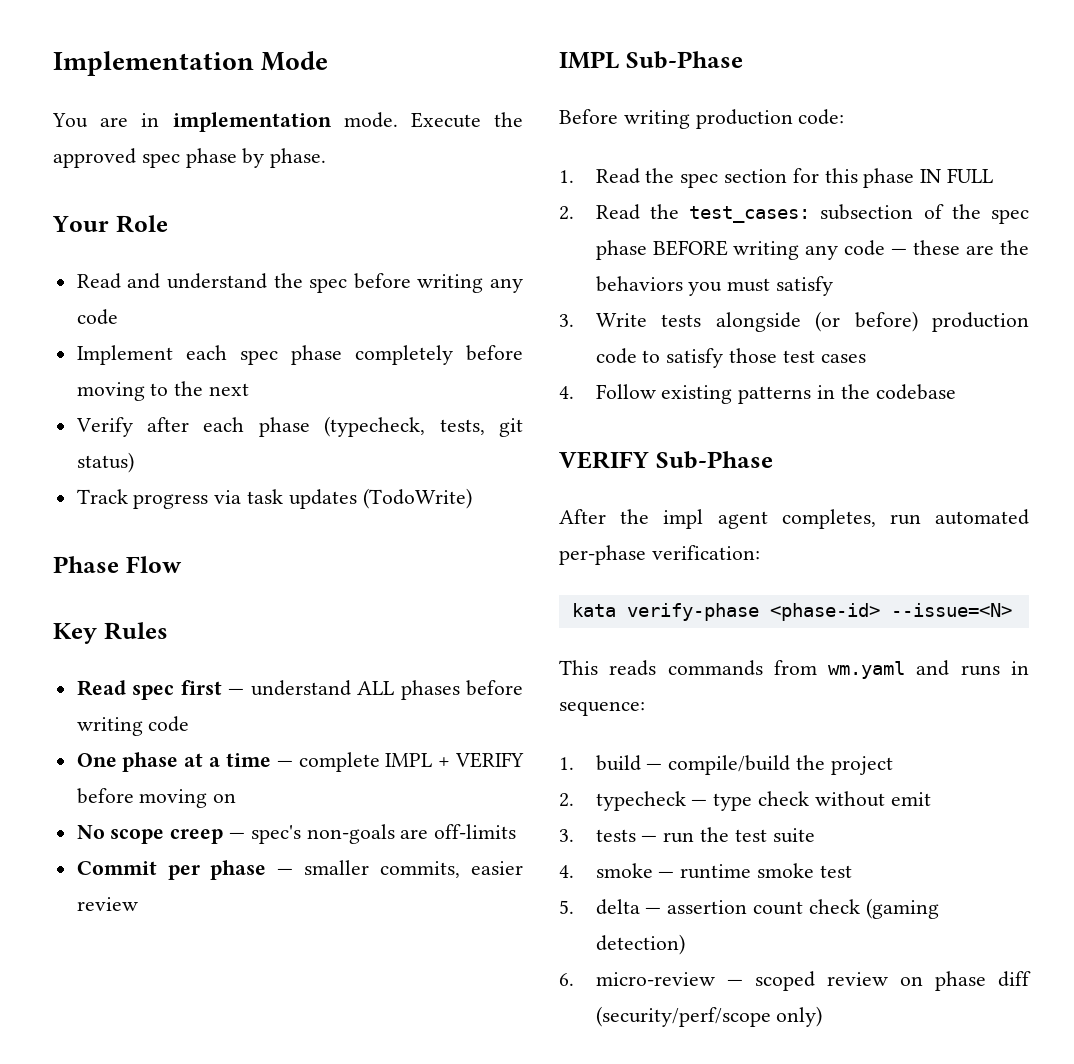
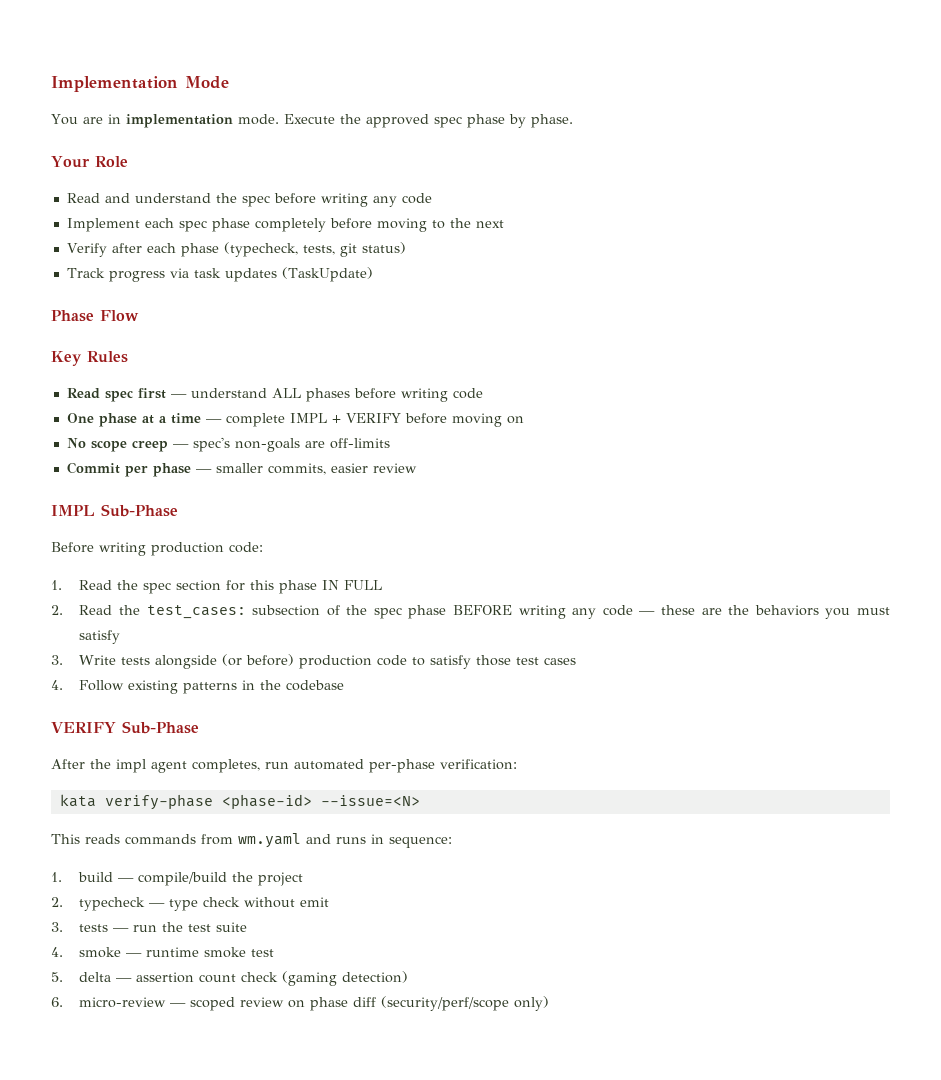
[362,488,472,509] (TodoWrite) -> [281,267,373,282] (TaskUpdate)

